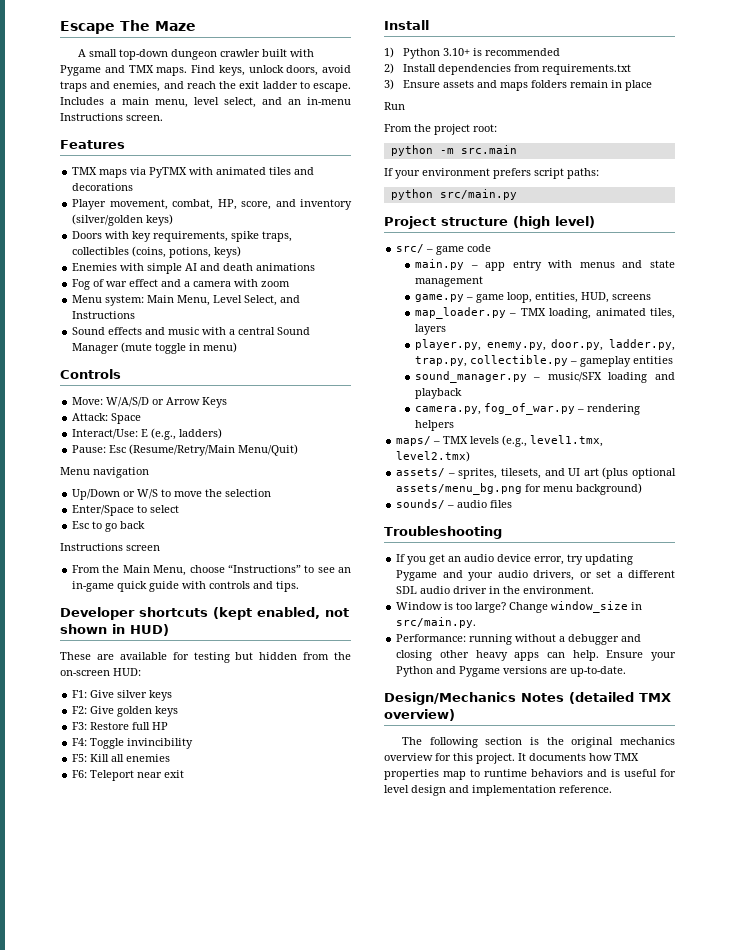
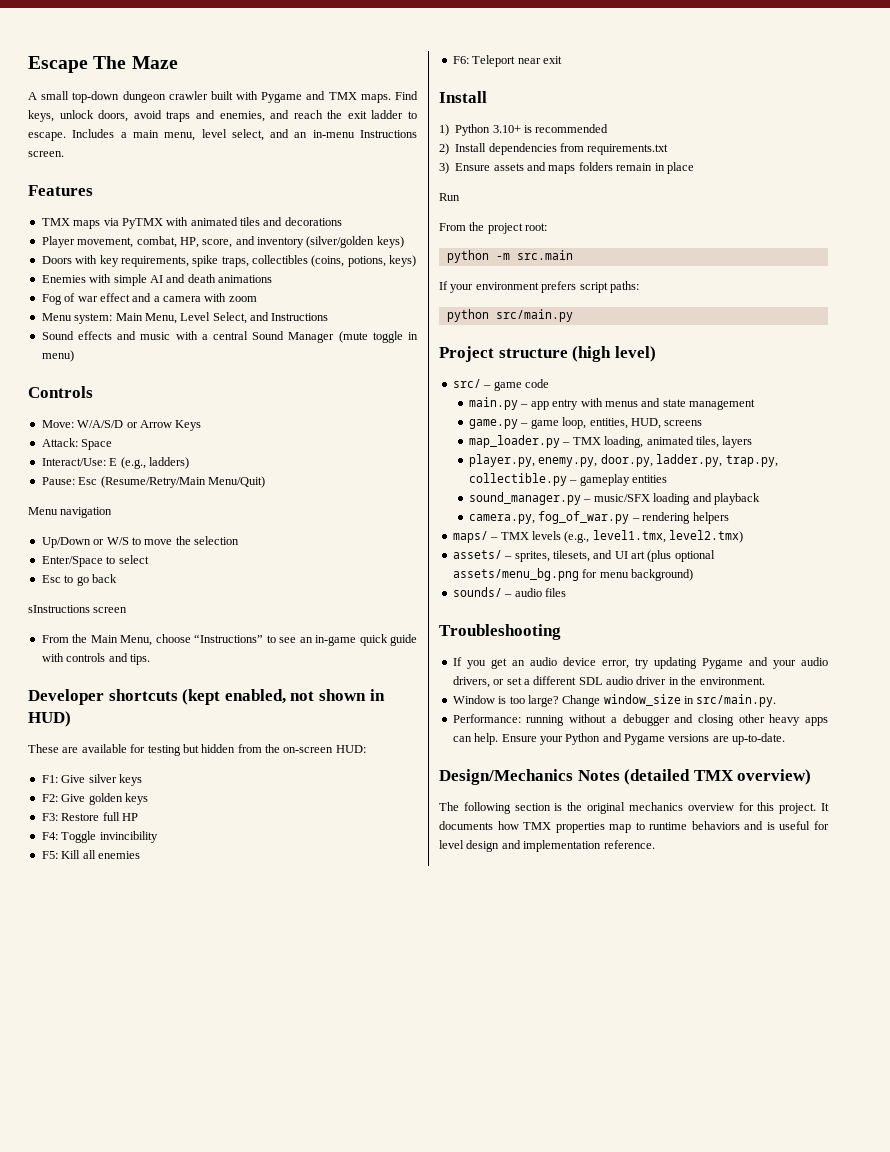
[60,543,123,551] Instructions -> [28,605,90,613] sInstructions

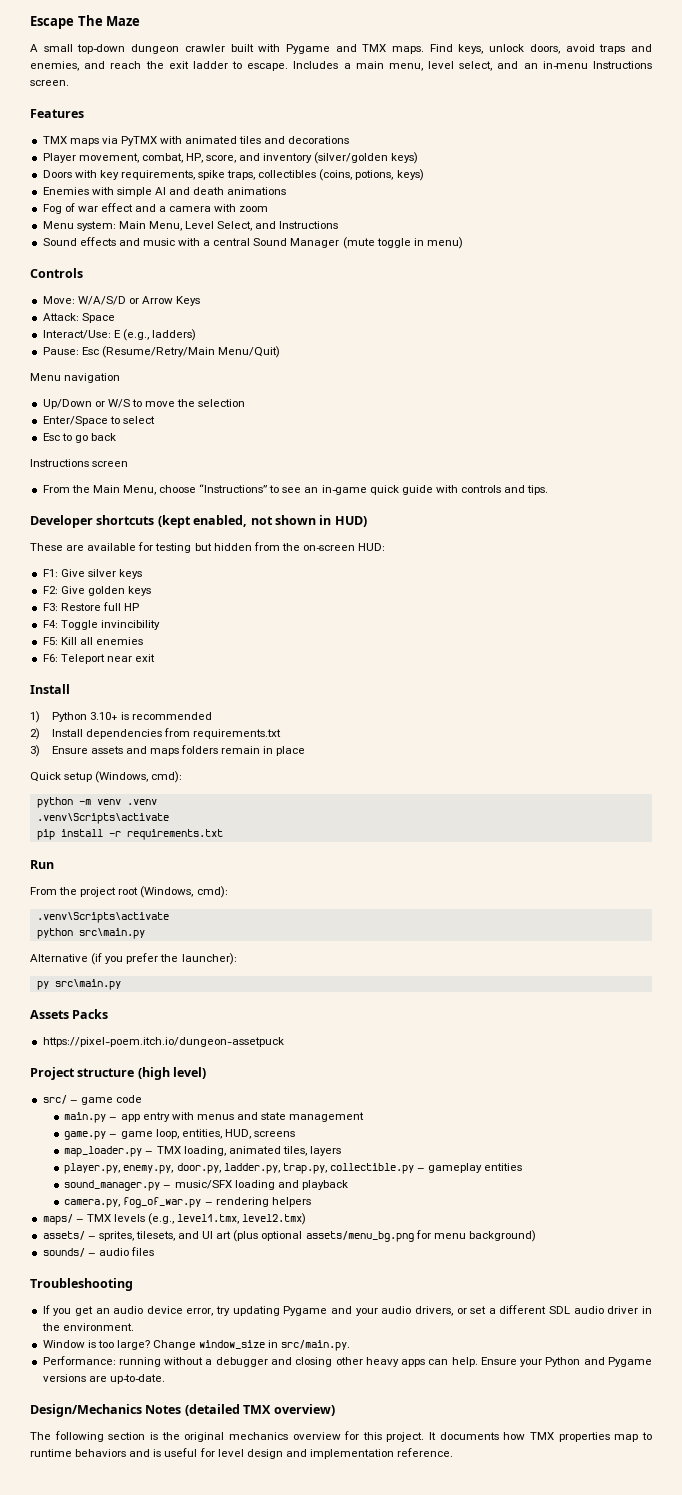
[28,605,90,613] sInstructions -> [30,459,89,467] Instructions
[439,193,460,201] [439,222,548,234] [446,250,573,263] [439,281,639,293] [446,309,573,322] Run // From the project root: // python -m src.main // If your environment prefers script paths: // python src/main.py -> [30,771,183,783] [36,797,157,808] [36,813,169,824] [36,829,223,840] [30,860,54,869] [30,886,228,898] [36,912,169,923] [36,928,145,939] [30,953,237,965] [36,979,121,990] [30,1009,109,1019] [42,1037,284,1047] Quick setup (Windows, cmd): // python -m venv .venv // .venv\Scripts\activate // pip install -r requirements.txt // Run // From the project root (Windows, cmd): // .venv\Scripts\activate // python src\main.py // Alternative (if you prefer the launcher): // py src\main.py // Assets Packs // https://pixel-poem.itch.io/dungeon-assetpuck

